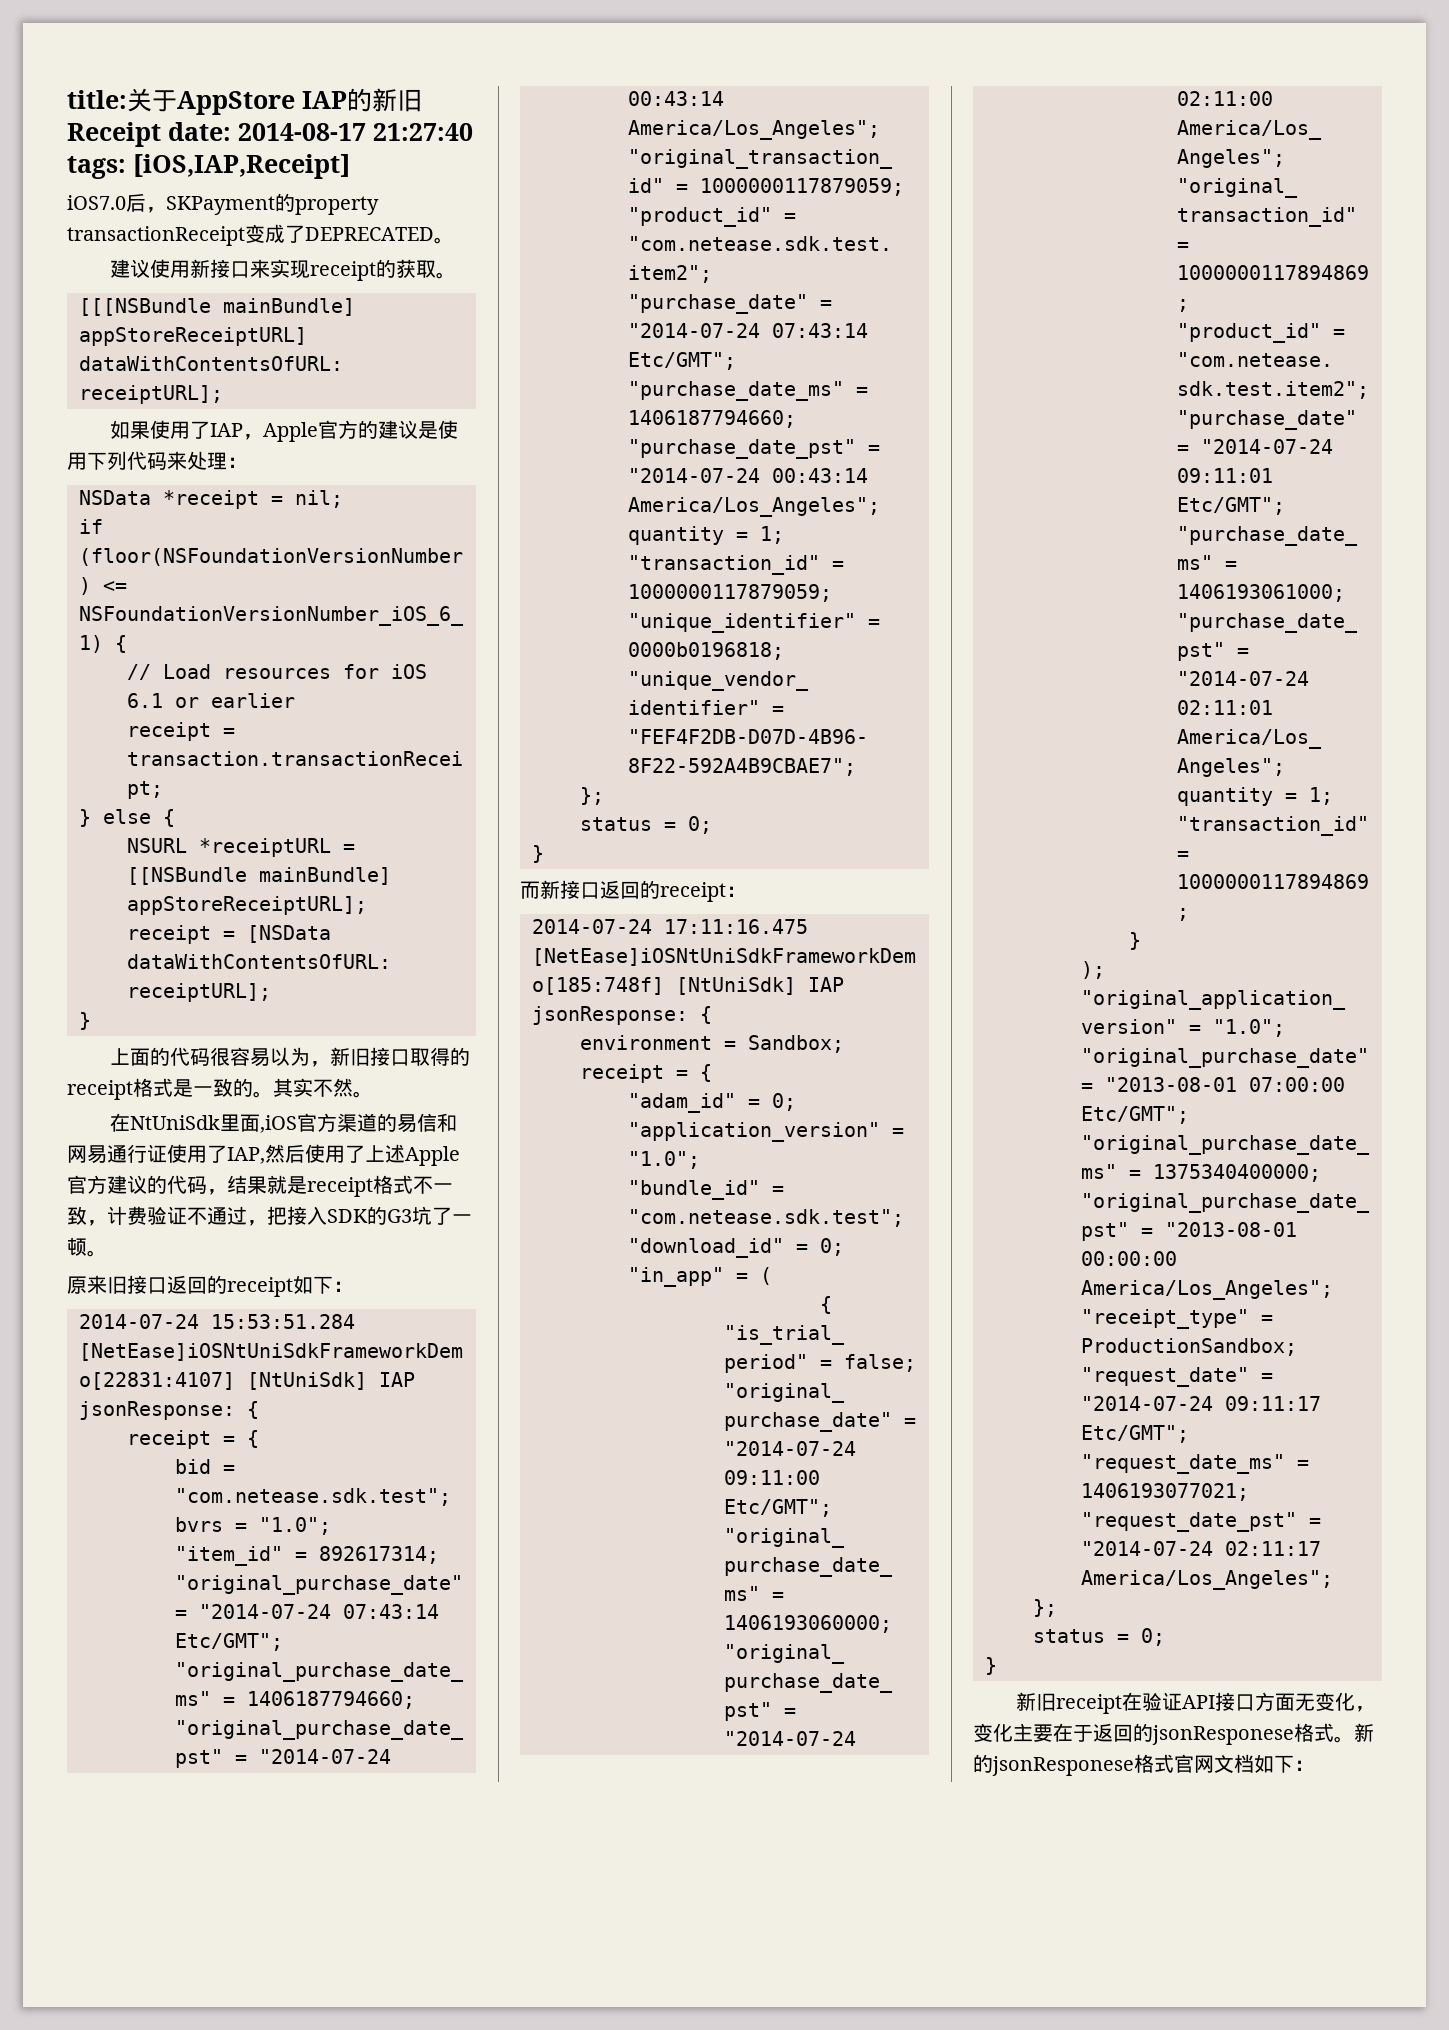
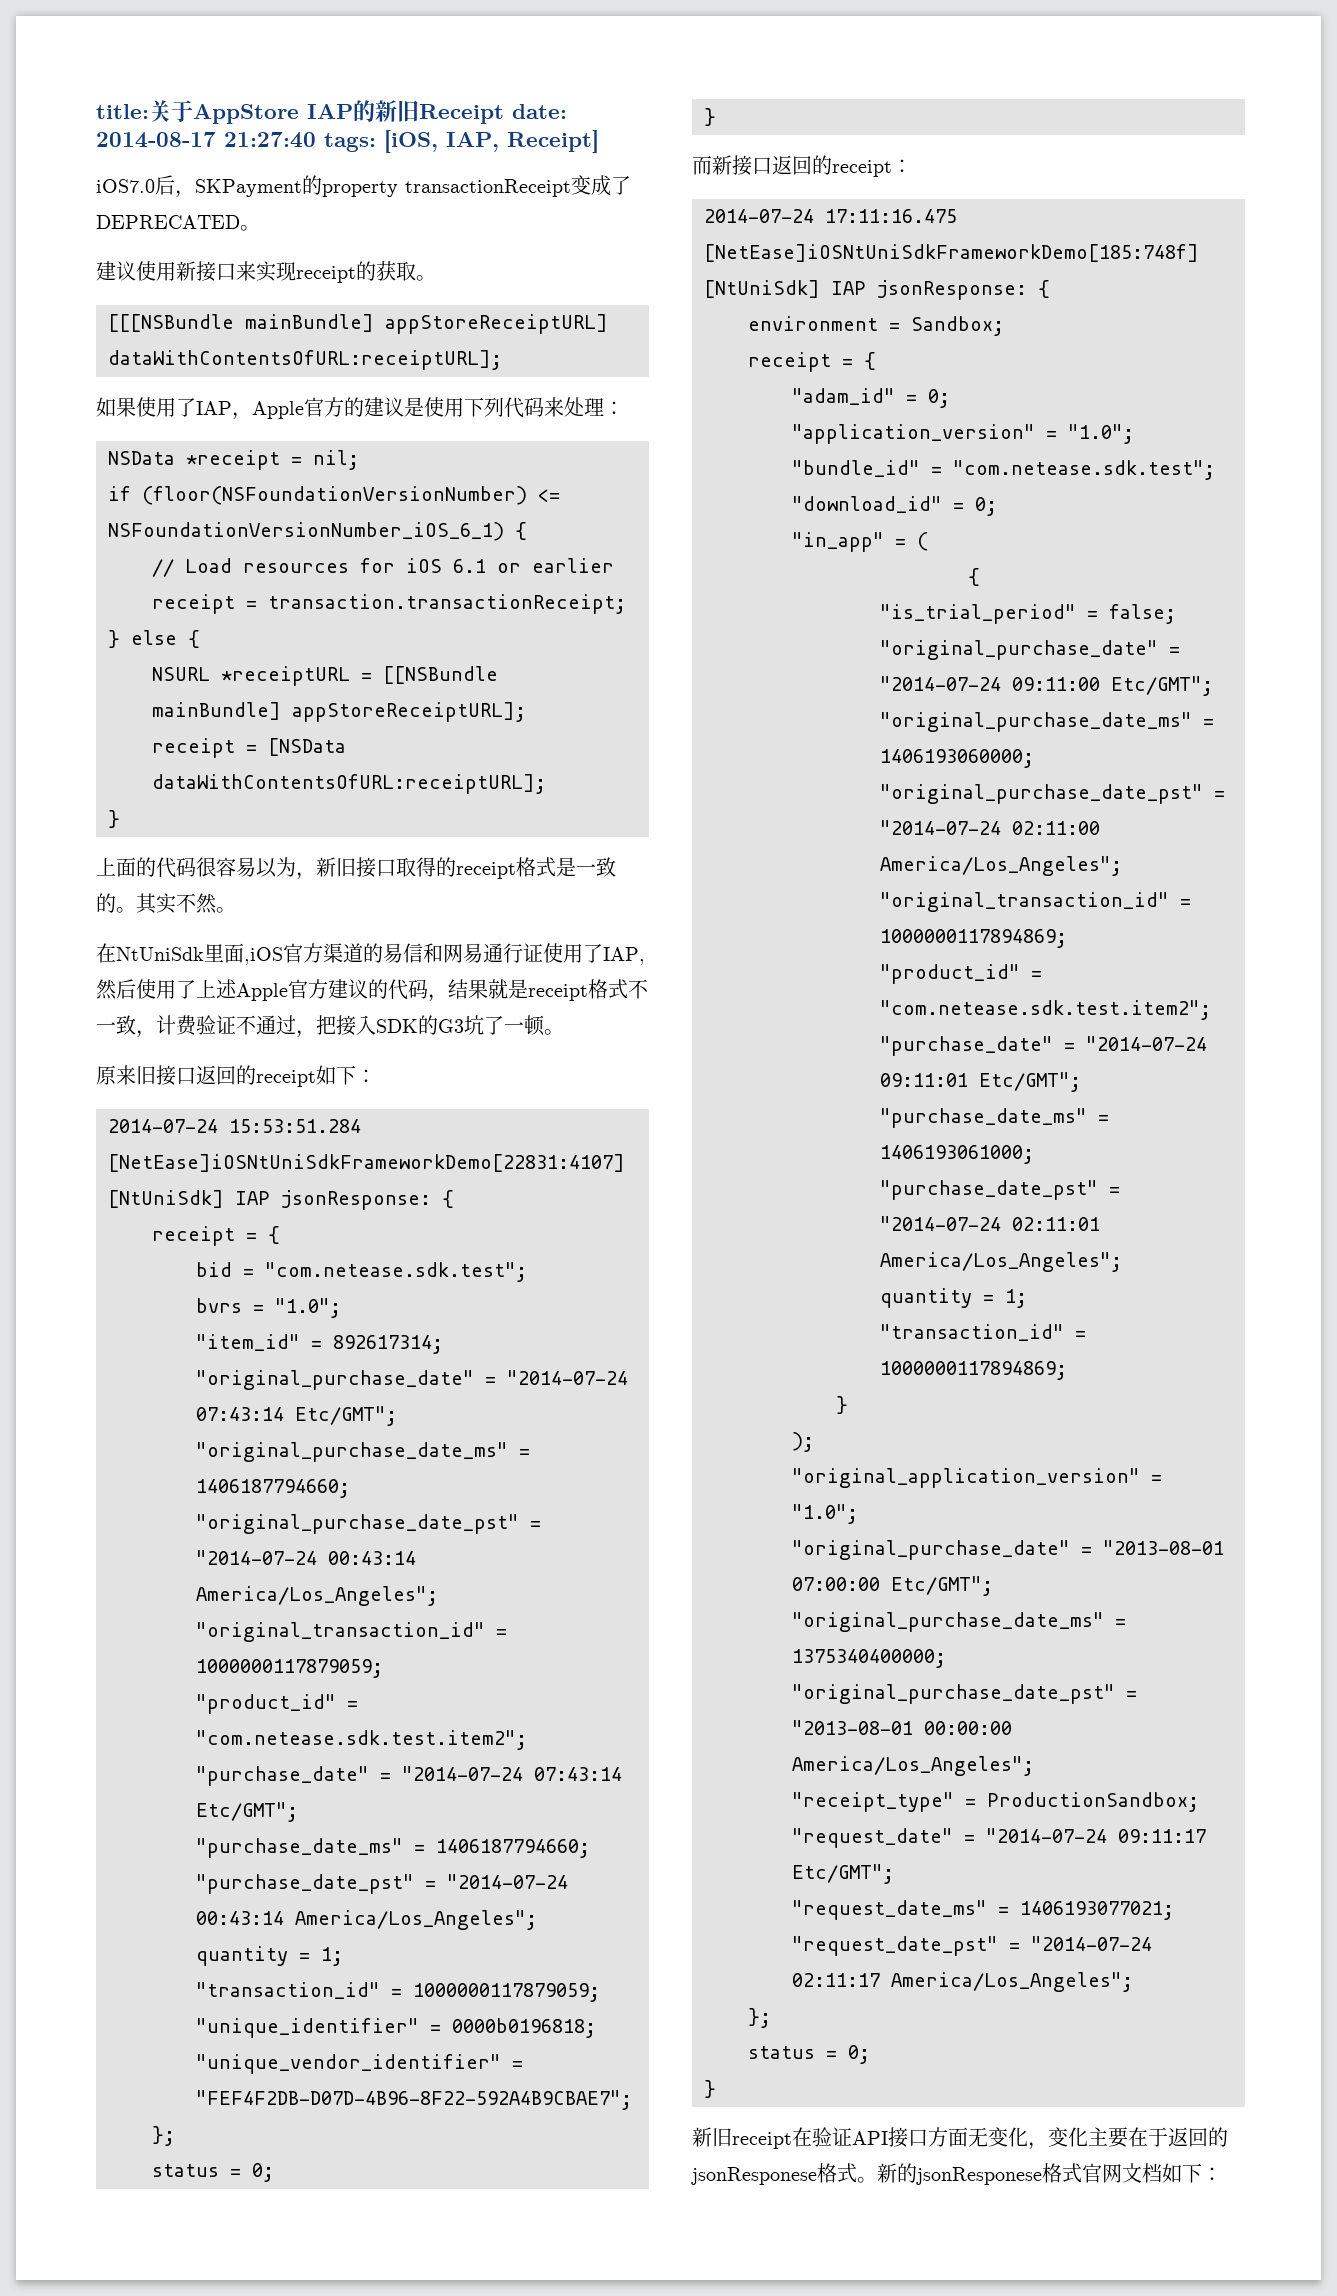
[133,154,350,179] [iOS,IAP,Receipt] -> [384,130,599,153] [iOS, IAP, Receipt]

